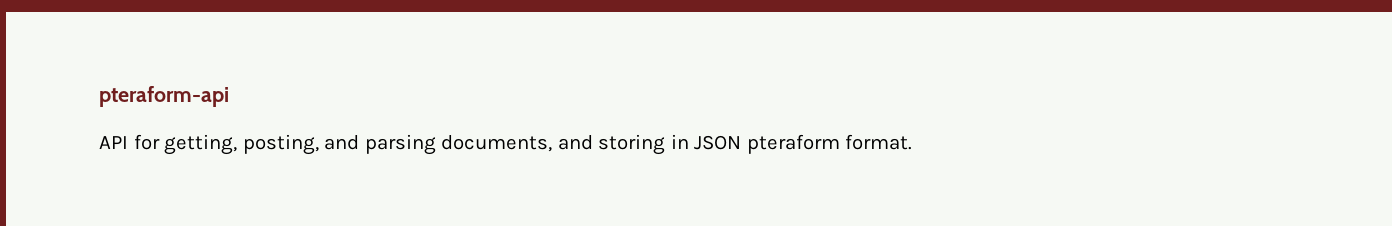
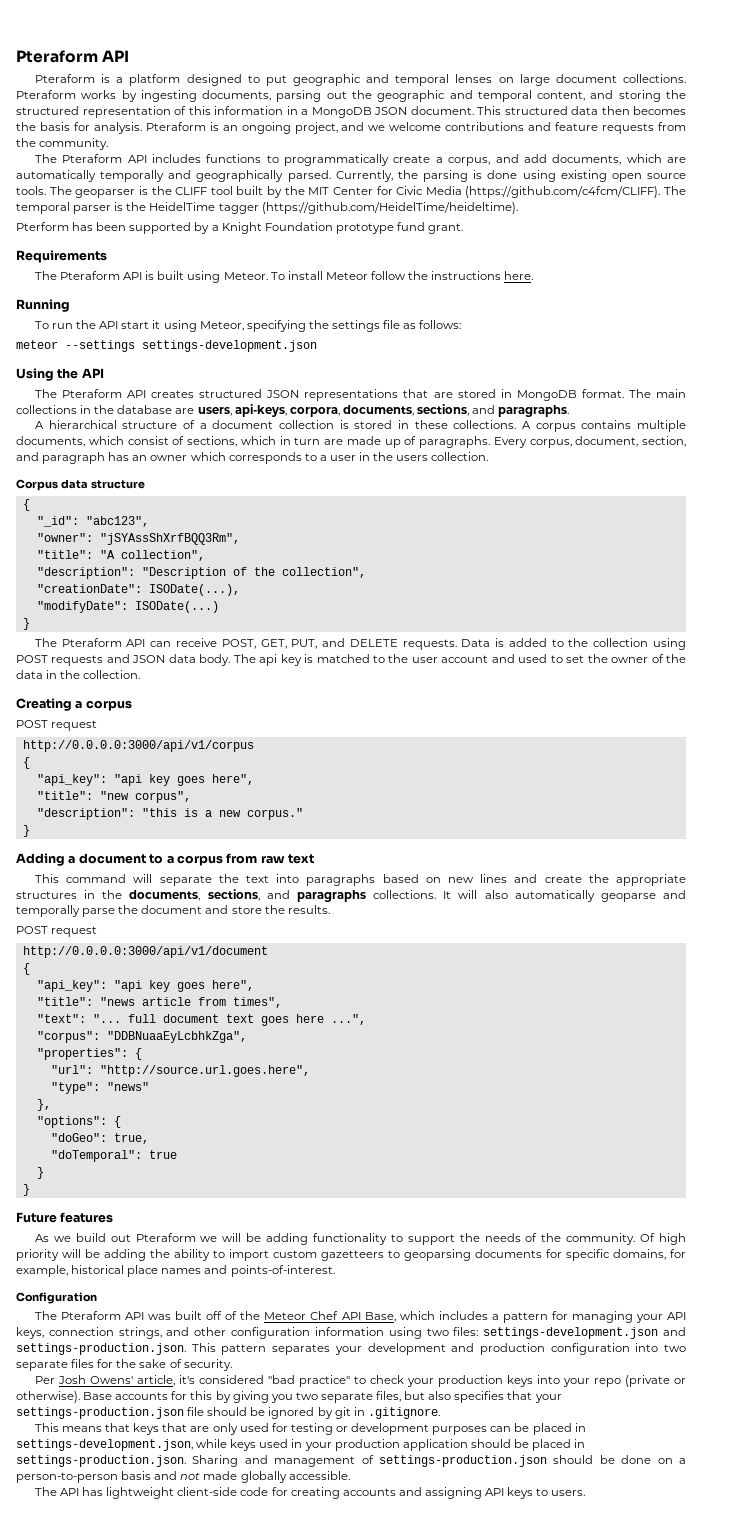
[99,86,229,107] [99,134,913,155] pteraform-api // API for getting, posting, and parsing documents, and storing in JSON pteraform format. -> [16,50,130,63] [34,74,686,86] [16,90,687,102] [16,106,686,118] [16,122,686,134] [16,138,109,150] [34,154,686,166] [16,170,686,182] [16,186,686,198] [16,202,518,214] [16,222,464,234] [16,250,107,263] [34,271,534,283] [16,299,70,312] [34,320,462,332] [16,340,317,352] [16,368,104,381] [34,389,686,401] [16,404,570,417] [34,420,687,432] [16,436,686,448] [16,452,489,464] [16,479,145,491] [22,499,30,511] [36,516,149,527] [36,533,240,545] [36,550,205,561] [36,567,366,579] [36,584,240,596] [36,601,219,613] [22,618,30,630] [34,638,686,650] [16,654,686,666] [16,670,141,679] [16,698,132,711] [16,720,98,731] [22,740,254,752] [22,757,30,769] [36,774,254,786] [36,791,191,803] [36,808,303,820] [22,825,30,837] [16,853,314,866] [34,874,687,886] [16,889,686,902] [16,905,330,917] [16,926,98,937] [22,946,268,958] [22,963,30,975] [36,980,254,992] [36,997,282,1008] [36,1014,366,1026] [36,1031,247,1043] [36,1048,142,1060] [50,1065,310,1077] [50,1082,149,1094] [36,1099,51,1111] [36,1116,121,1128] [50,1133,149,1144] [50,1150,177,1162] [36,1167,44,1179] [22,1184,30,1196] [16,1212,114,1223] [34,1233,686,1245] [16,1249,686,1261] [16,1265,335,1277] [16,1292,97,1304] [34,1311,687,1323] [16,1327,686,1339] [16,1343,686,1355] [16,1359,232,1371] [34,1375,686,1387] [16,1391,562,1403] [16,1407,440,1419] [34,1423,586,1435] [16,1439,586,1451] [16,1455,686,1467] [16,1471,350,1483] [34,1487,586,1499] Pteraform API // Pteraform is a platform designed to put geographic and temporal lenses on large document collections. Pteraform works by ingesting documents, parsing out the geographic and temporal content, and storing the structured representation of this information in a MongoDB JSON document. This structured data then becomes the basis for analysis. Pteraform is an ongoing project, and we welcome contributions and feature requests from the community. // The Pteraform API includes functions to programmatically create a corpus, and add documents, which are automatically temporally and geographically parsed. Currently, the parsing is done using existing open source tools. The geoparser is the CLIFF tool built by the MIT Center for Civic Media (https://github.com/c4fcm/CLIFF). The temporal parser is the HeidelTime tagger (https://github.com/HeidelTime/heideltime). // Pterform has been supported by a Knight Foundation prototype fund grant. // Requirements // The Pteraform API is built using Meteor. To install Meteor follow the instructions here. // Running // To run the API start it using Meteor, specifying the settings file as follows: // meteor --settings settings-development.json // Using the API // The Pteraform API creates structured JSON representations that are stored in MongoDB format. The main collections in the database are users, api-keys, corpora, documents, sections, and paragraphs. // A hierarchical structure of a document collection is stored in these collections. A corpus contains multiple documents, which consist of sections, which in turn are made up of paragraphs. Every corpus, document, section, and paragraph has an owner which corresponds to a user in the users collection. // Corpus data structure // { // "_id": "abc123", // "owner": "jSYAssShXrfBQQ3Rm", // "title": "A collection", // "description": "Description of the collection", // "creationDate": ISODate(...), // "modifyDate": ISODate(...) // } // The Pteraform API can receive POST, GET, PUT, and DELETE requests. Data is added to the collection using POST requests and JSON data body. The api key is matched to the user account and used to set the owner of the data in the collection. // Creating a corpus // POST request // http://0.0.0.0:3000/api/v1/corpus // { // "api_key": "api key goes here", // "title": "new corpus", // "description": "this is a new corpus." // } // Adding a document to a corpus from raw text // This command will separate the text into paragraphs based on new lines and create the appropriate structures in the documents, sections, and paragraphs collections. It will also automatically geoparse and temporally parse the document and store the results. // POST request // http://0.0.0.0:3000/api/v1/document // { // "api_key": "api key goes here", // "title": "news article from times", // "text": "... full document text goes here ...", // "corpus": "DDBNuaaEyLcbhkZga", // "properties": { // "url": "http://source.url.goes.here", // "type": "news" // }, // "options": { // "doGeo": true, // "doTemporal": true // } // } // Future features // As we build out Pteraform we will be adding functionality to support the needs of the community. Of high priority will be adding the ability to import custom gazetteers to geoparsing documents for specific domains, for example, historical place names and points-of-interest. // Configuration // The Pteraform API was built off of the Meteor Chef API Base, which includes a pattern for managing your API keys, connection strings, and other configuration information using two files: settings-development.json and settings-production.json. This pattern separates your development and production configuration into two separate files for the sake of security. // Per Josh Owens' article, it's considered "bad practice" to check your production keys into your repo (private or otherwise). Base accounts for this by giving you two separate files, but also specifies that your settings-production.json file should be ignored by git in .gitignore. // This means that keys that are only used for testing or development purposes can be placed in settings-development.json, while keys used in your production application should be placed in settings-production.json. Sharing and management of settings-production.json should be done on a person-to-person basis and not made globally accessible. // The API has lightweight client-side code for creating accounts and assigning API keys to users.

